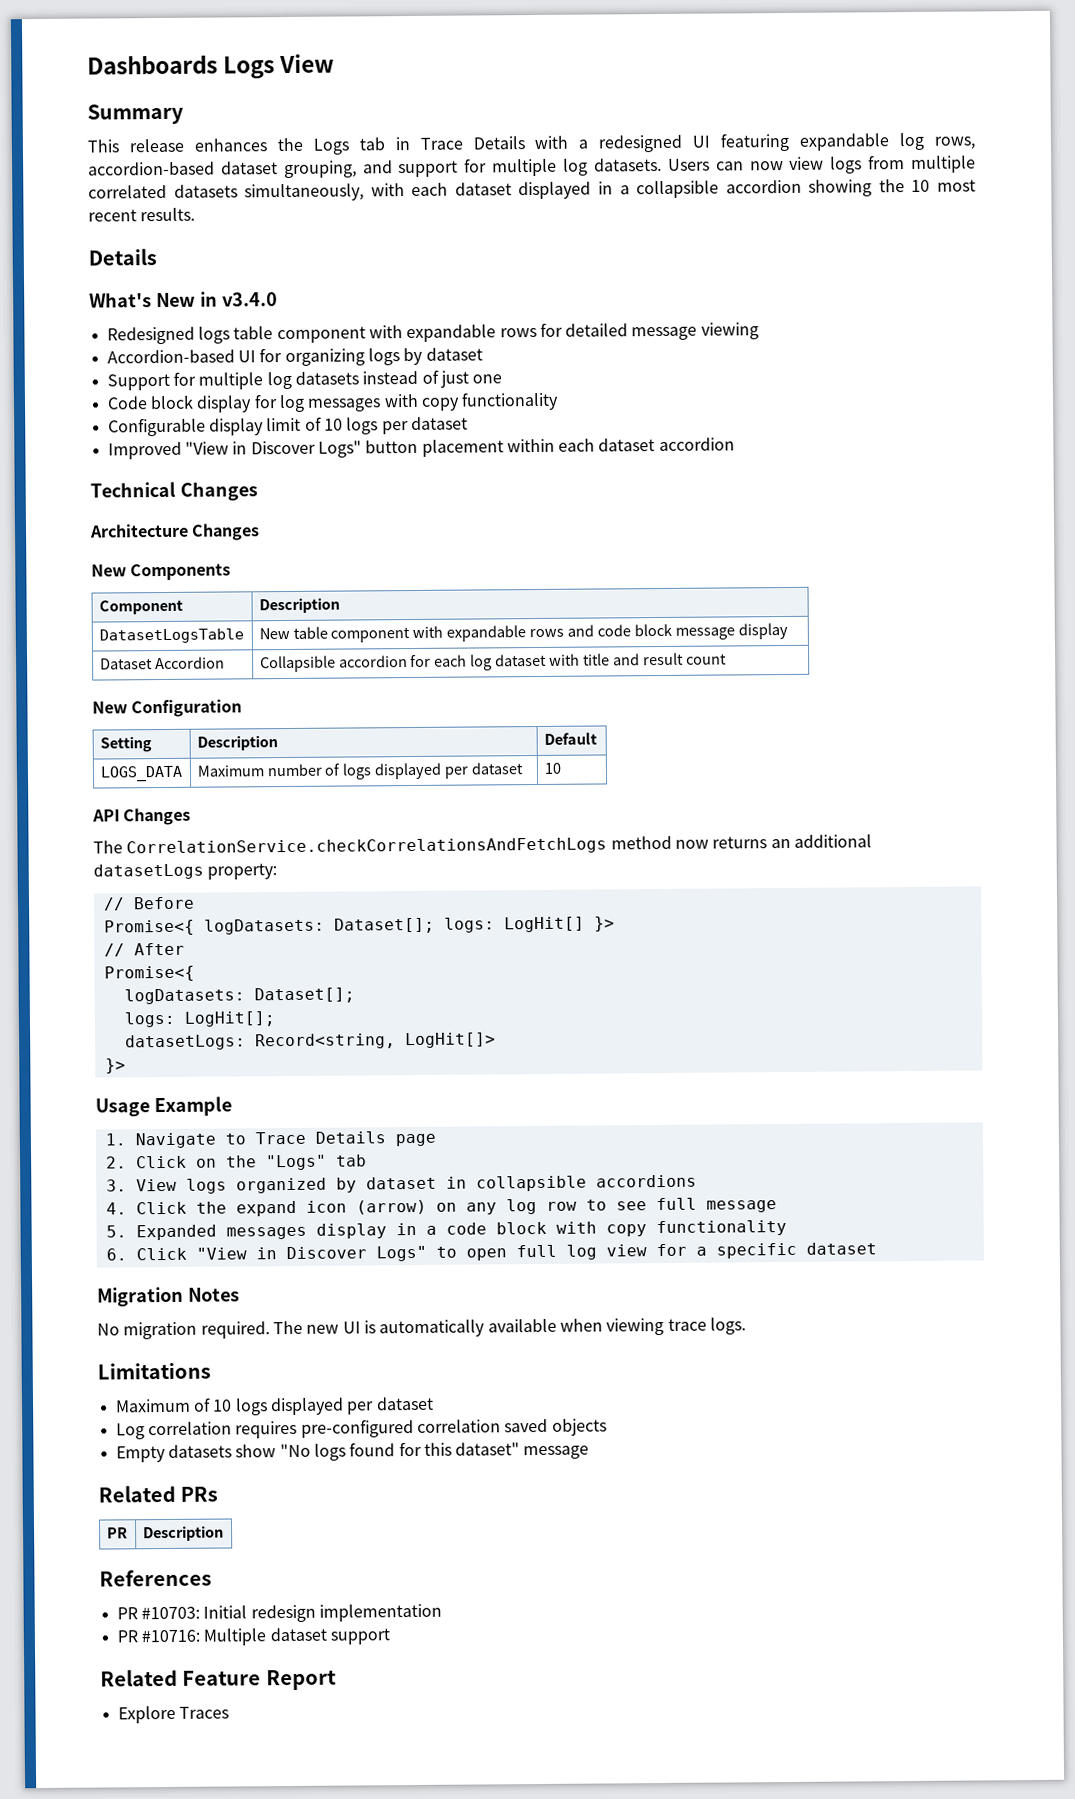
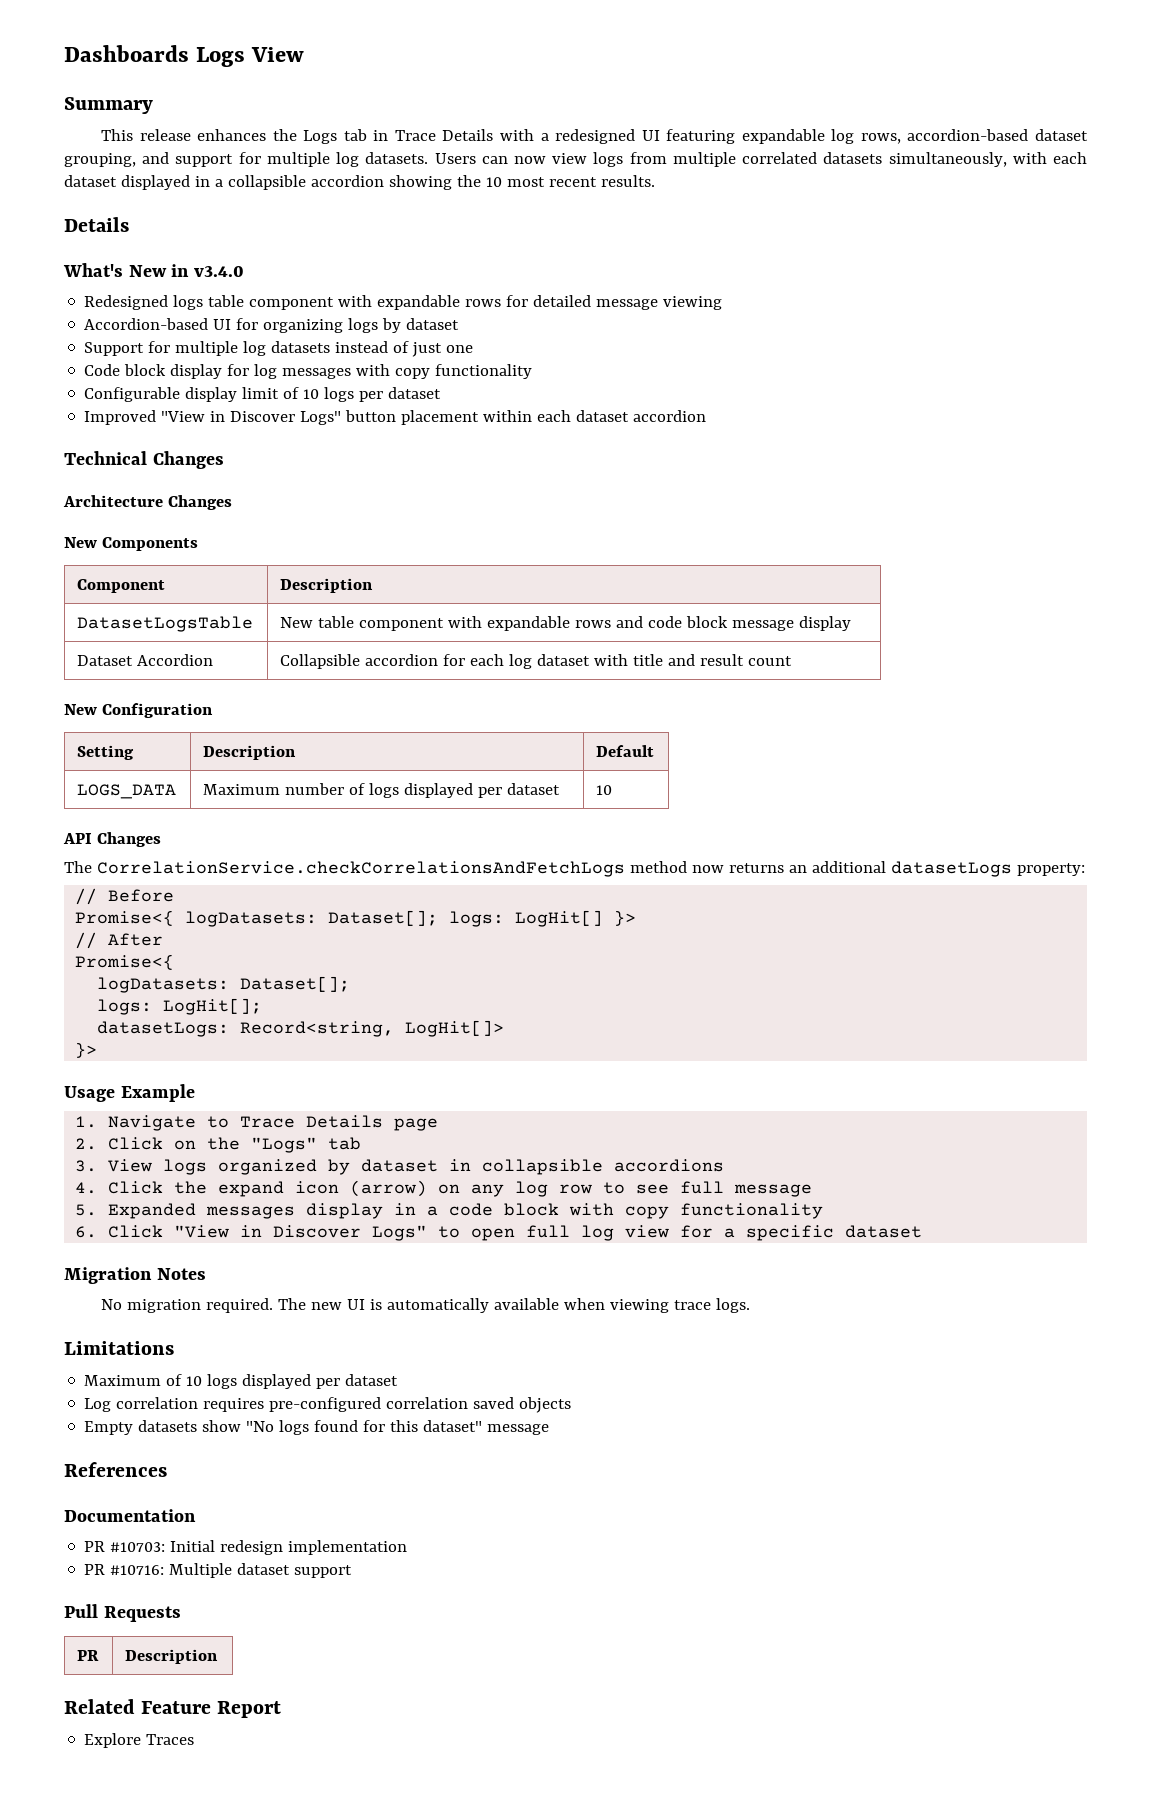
[98,1484,219,1503] [106,1527,128,1539] [142,1525,224,1542] [99,1569,212,1587] Related PRs // PR | Description // References -> [64,1462,167,1477] [64,1509,196,1522] References // Documentation
(390, 1636) none -> [64,1604,181,1622] [77,1650,100,1661] [125,1649,219,1664] // Pull Requests // PR | Description

